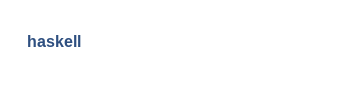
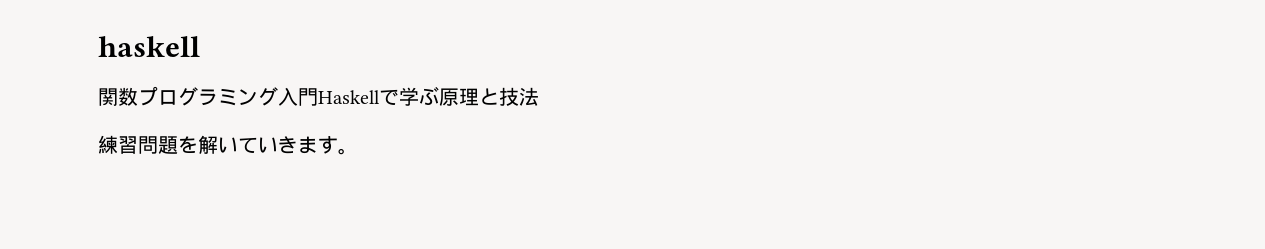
(81, 41) none -> [98,86,539,106] [98,135,358,155] // 関数プログラミング入門Haskellで学ぶ原理と技法 // 練習問題を解いていきます。

